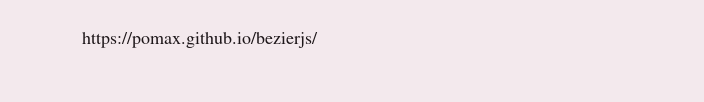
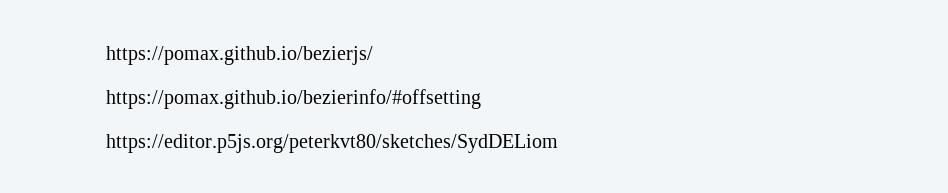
(318, 40) none -> [106,89,481,109] [106,134,558,153] // https://pomax.github.io/bezierinfo/#offsetting // https://editor.p5js.org/peterkvt80/sketches/SydDELiom

